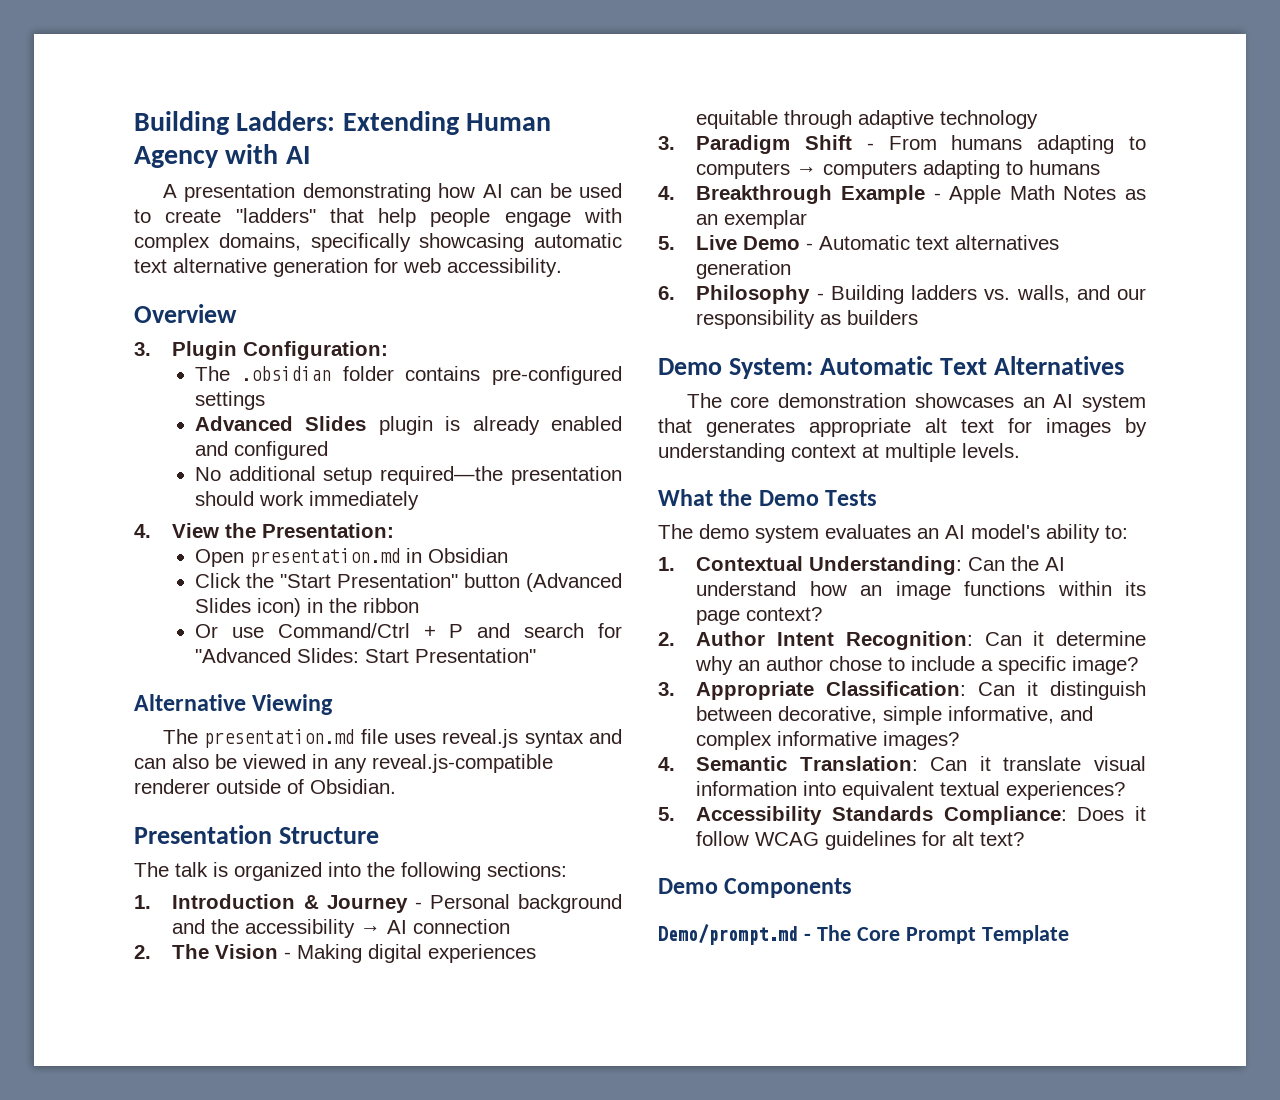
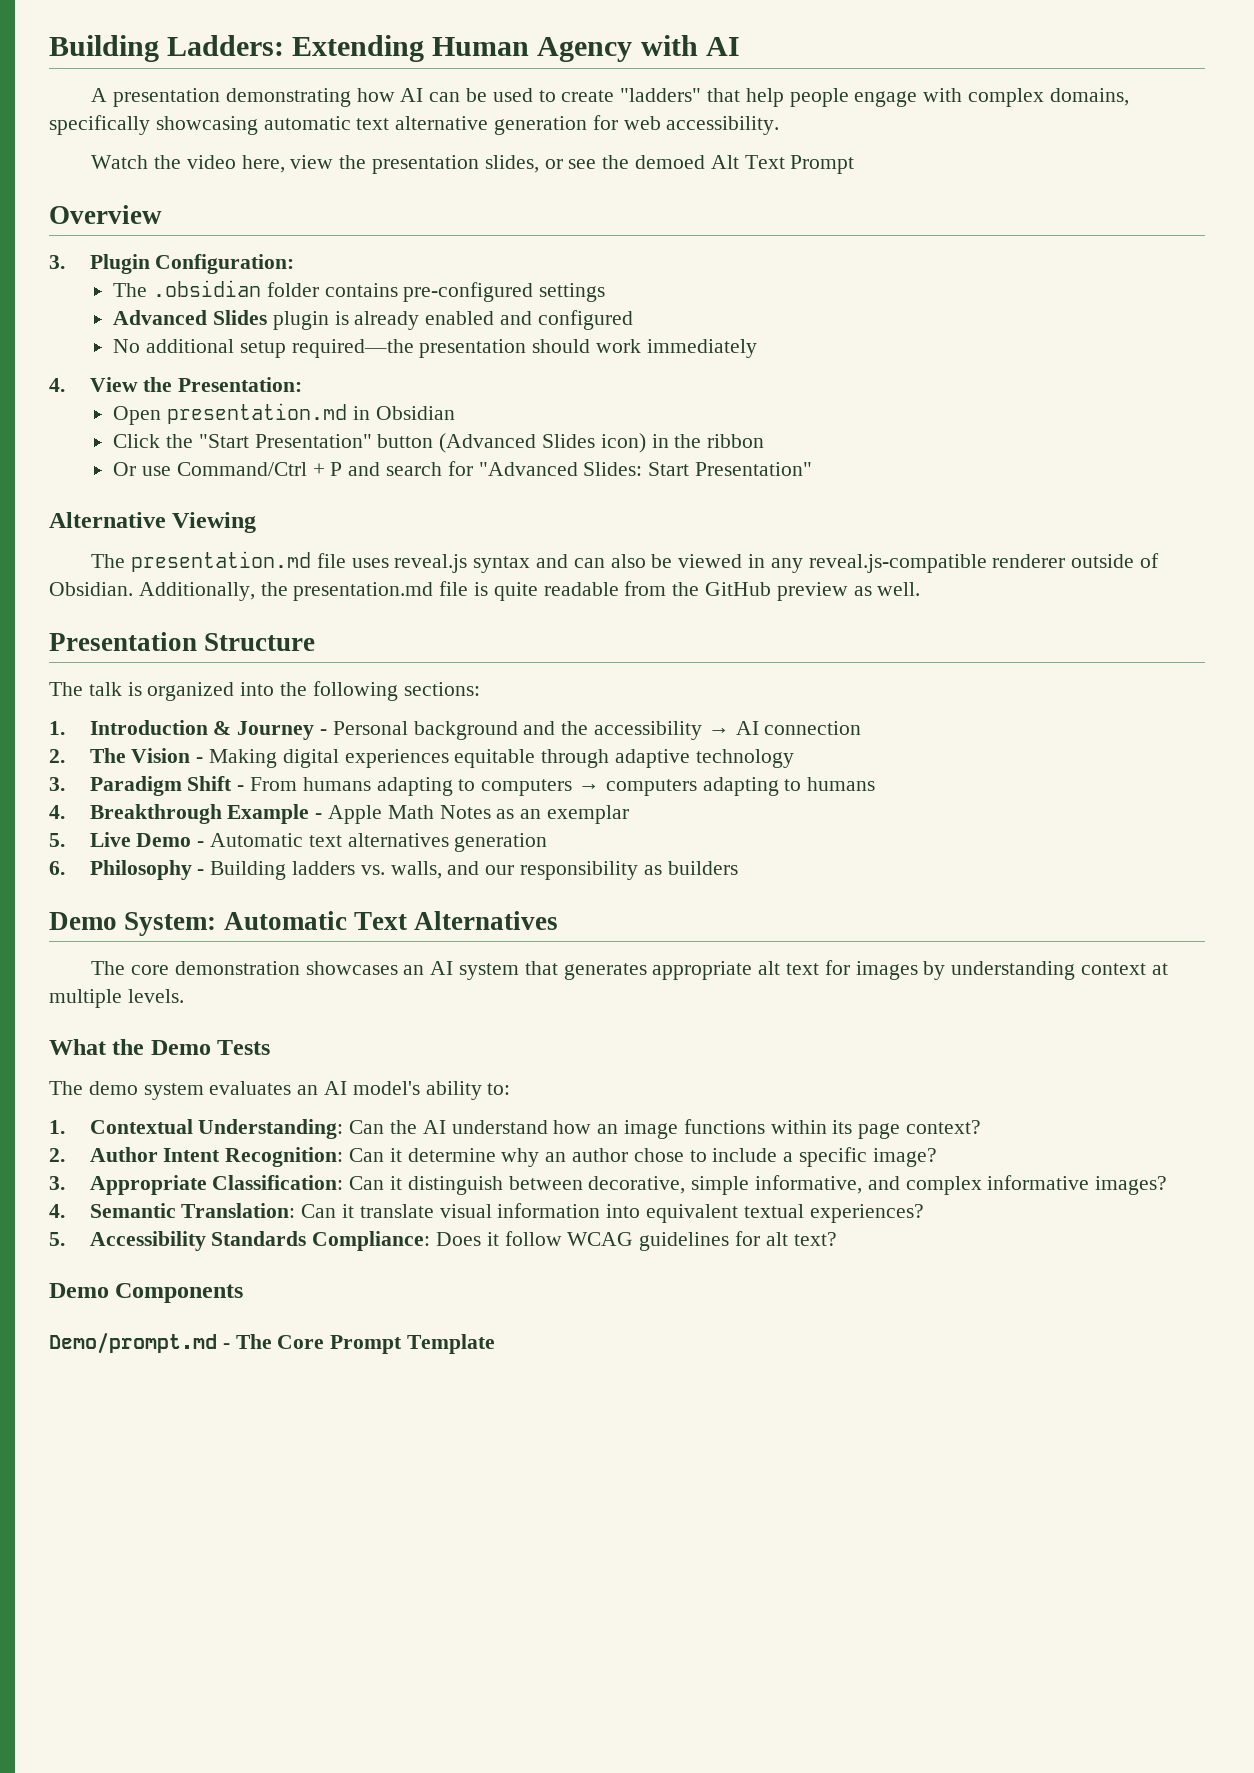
(562, 267) none -> [91,155,855,174] // Watch the video here, view the presentation slides, or see the demoed Alt Text Prompt
(396, 786) none -> [138,581,921,601] Additionally, the presentation.md file is quite readable from the GitHub preview as well.

